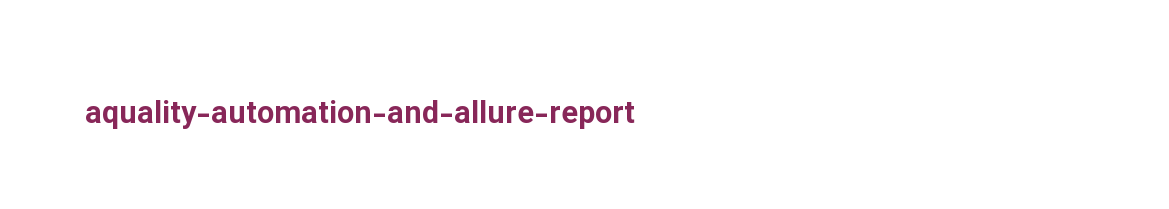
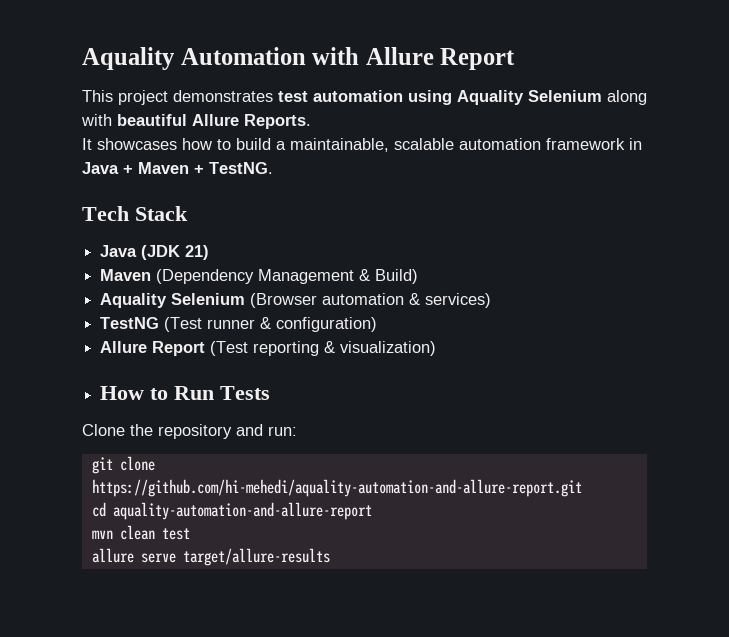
[85,100,635,129] aquality-automation-and-allure-report -> [82,47,516,70] [82,90,647,105] [81,114,311,129] [82,138,642,152] [82,162,273,174] [82,206,188,221] [100,245,210,260] [100,269,419,284] [100,293,492,308] [100,317,378,332] [100,341,437,356] [100,386,271,400] [82,424,297,439] [91,456,155,474] [91,479,582,497] [91,502,372,520] [91,525,190,540] [91,548,330,566] Aquality Automation with Allure Report // This project demonstrates test automation using Aquality Selenium along with beautiful Allure Reports. // It showcases how to build a maintainable, scalable automation framework in Java + Maven + TestNG. // Tech Stack // Java (JDK 21) // Maven (Dependency Management & Build) // Aquality Selenium (Browser automation & services) // TestNG (Test runner & configuration) // Allure Report (Test reporting & visualization) // How to Run Tests // Clone the repository and run: // git clone https://github.com/hi-mehedi/aquality-automation-and-allure-report.git // cd aquality-automation-and-allure-report // mvn clean test // allure serve target/allure-results

